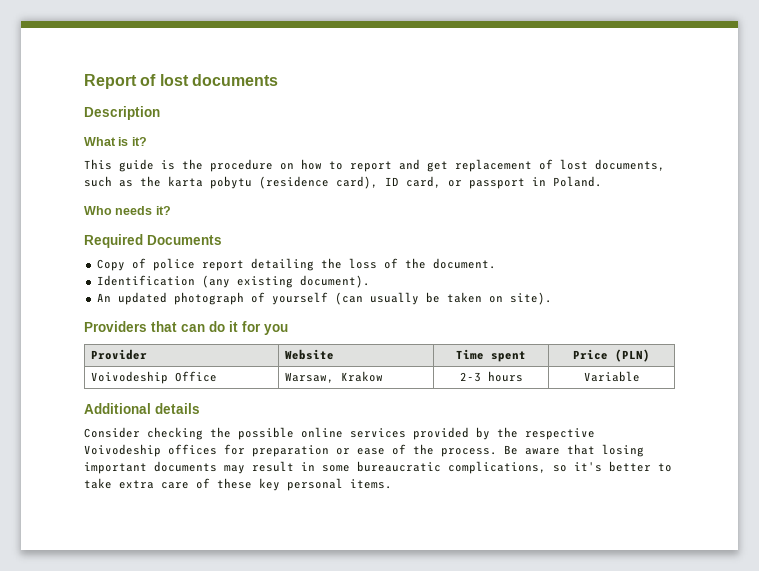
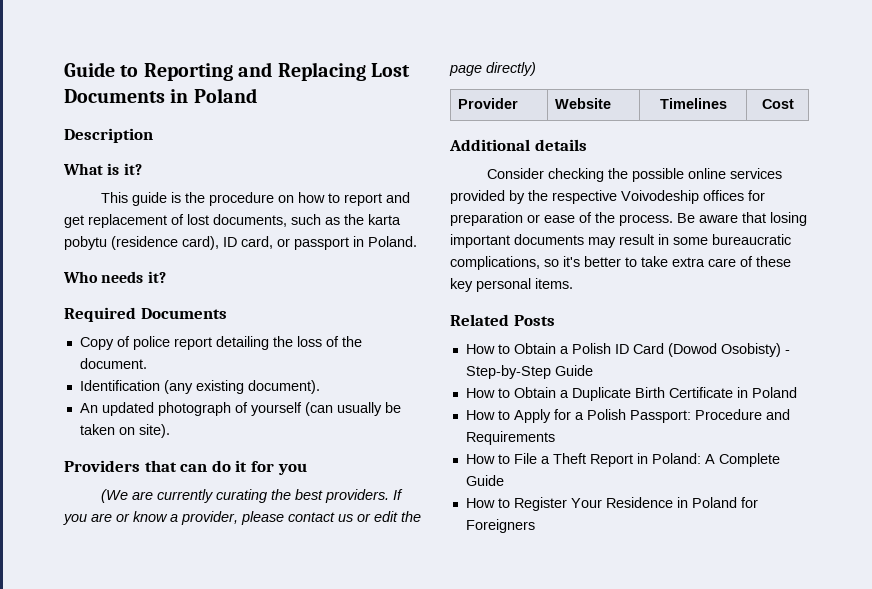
[84,74,278,89] Report of lost documents -> [64,62,410,81] [64,88,257,103] Guide to Reporting and Replacing Lost Documents in Poland
[90,349,147,360] [284,349,334,360] [456,349,526,362] [573,349,650,362] [90,371,217,384] [284,371,383,383] [459,371,523,382] [583,371,640,382] // Provider | Website | Time spent | Price (PLN) // Voivodeship Office | Warsaw, Krakow | 2-3 hours | Variable -> [101,489,404,503] [63,511,421,525] [449,62,536,76] [457,98,518,109] [554,98,611,109] [659,98,727,109] [761,99,794,109] // (We are currently curating the best providers. If you are or know a provider, please contact us or edit the page directly) // Provider | Website | Timelines | Cost
(392, 484) none -> [450,314,555,326] [465,343,790,357] [465,365,593,379] [465,387,797,401] [465,409,790,423] [465,431,555,445] [465,453,780,467] [465,475,504,486] [465,497,758,511] [465,519,535,533] // Related Posts // How to Obtain a Polish ID Card (Dowod Osobisty) - Step-by-Step Guide // How to Obtain a Duplicate Birth Certificate in Poland // How to Apply for a Polish Passport: Procedure and Requirements // How to File a Theft Report in Poland: A Complete Guide // How to Register Your Residence in Poland for Foreigners

